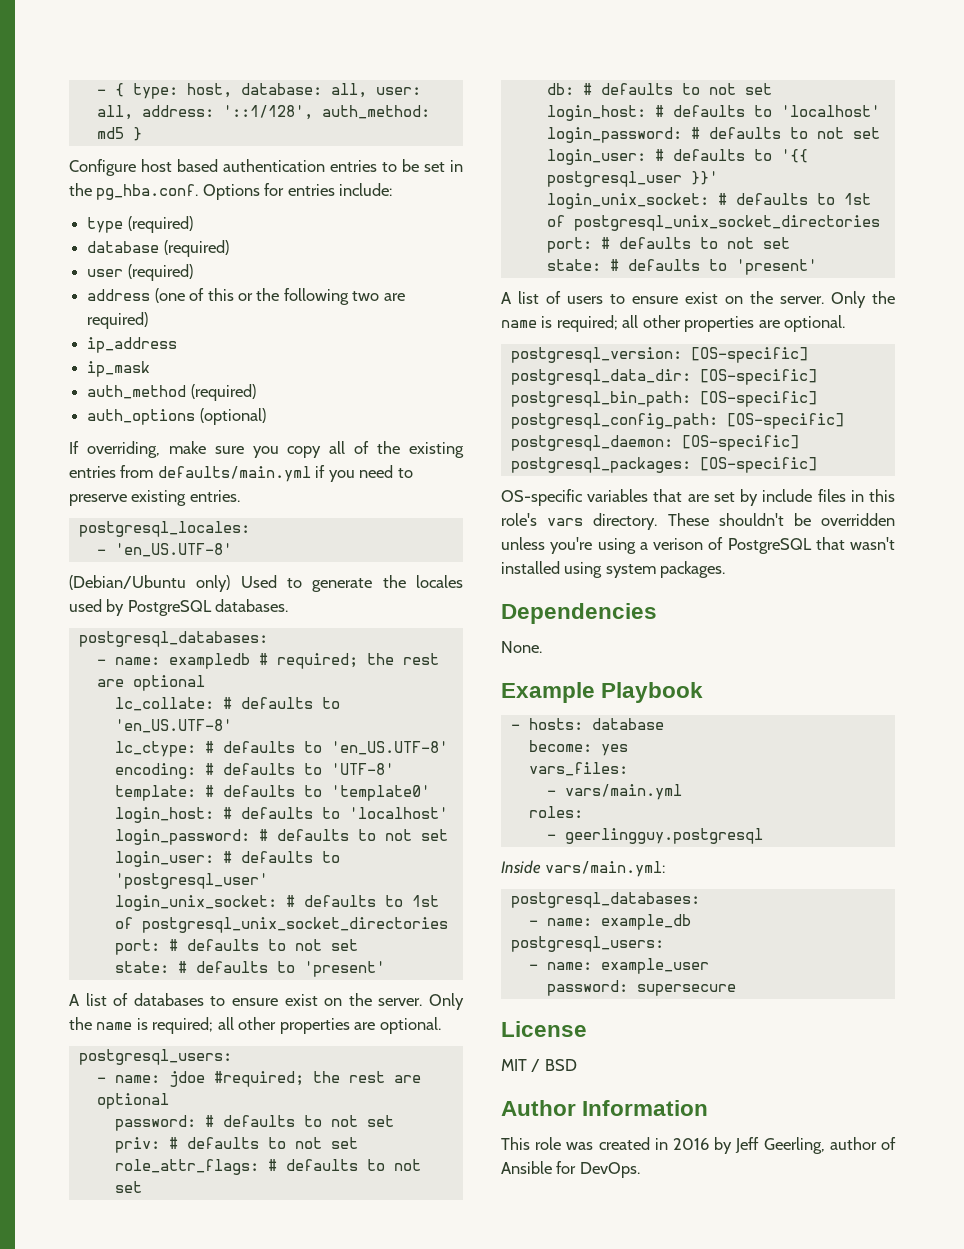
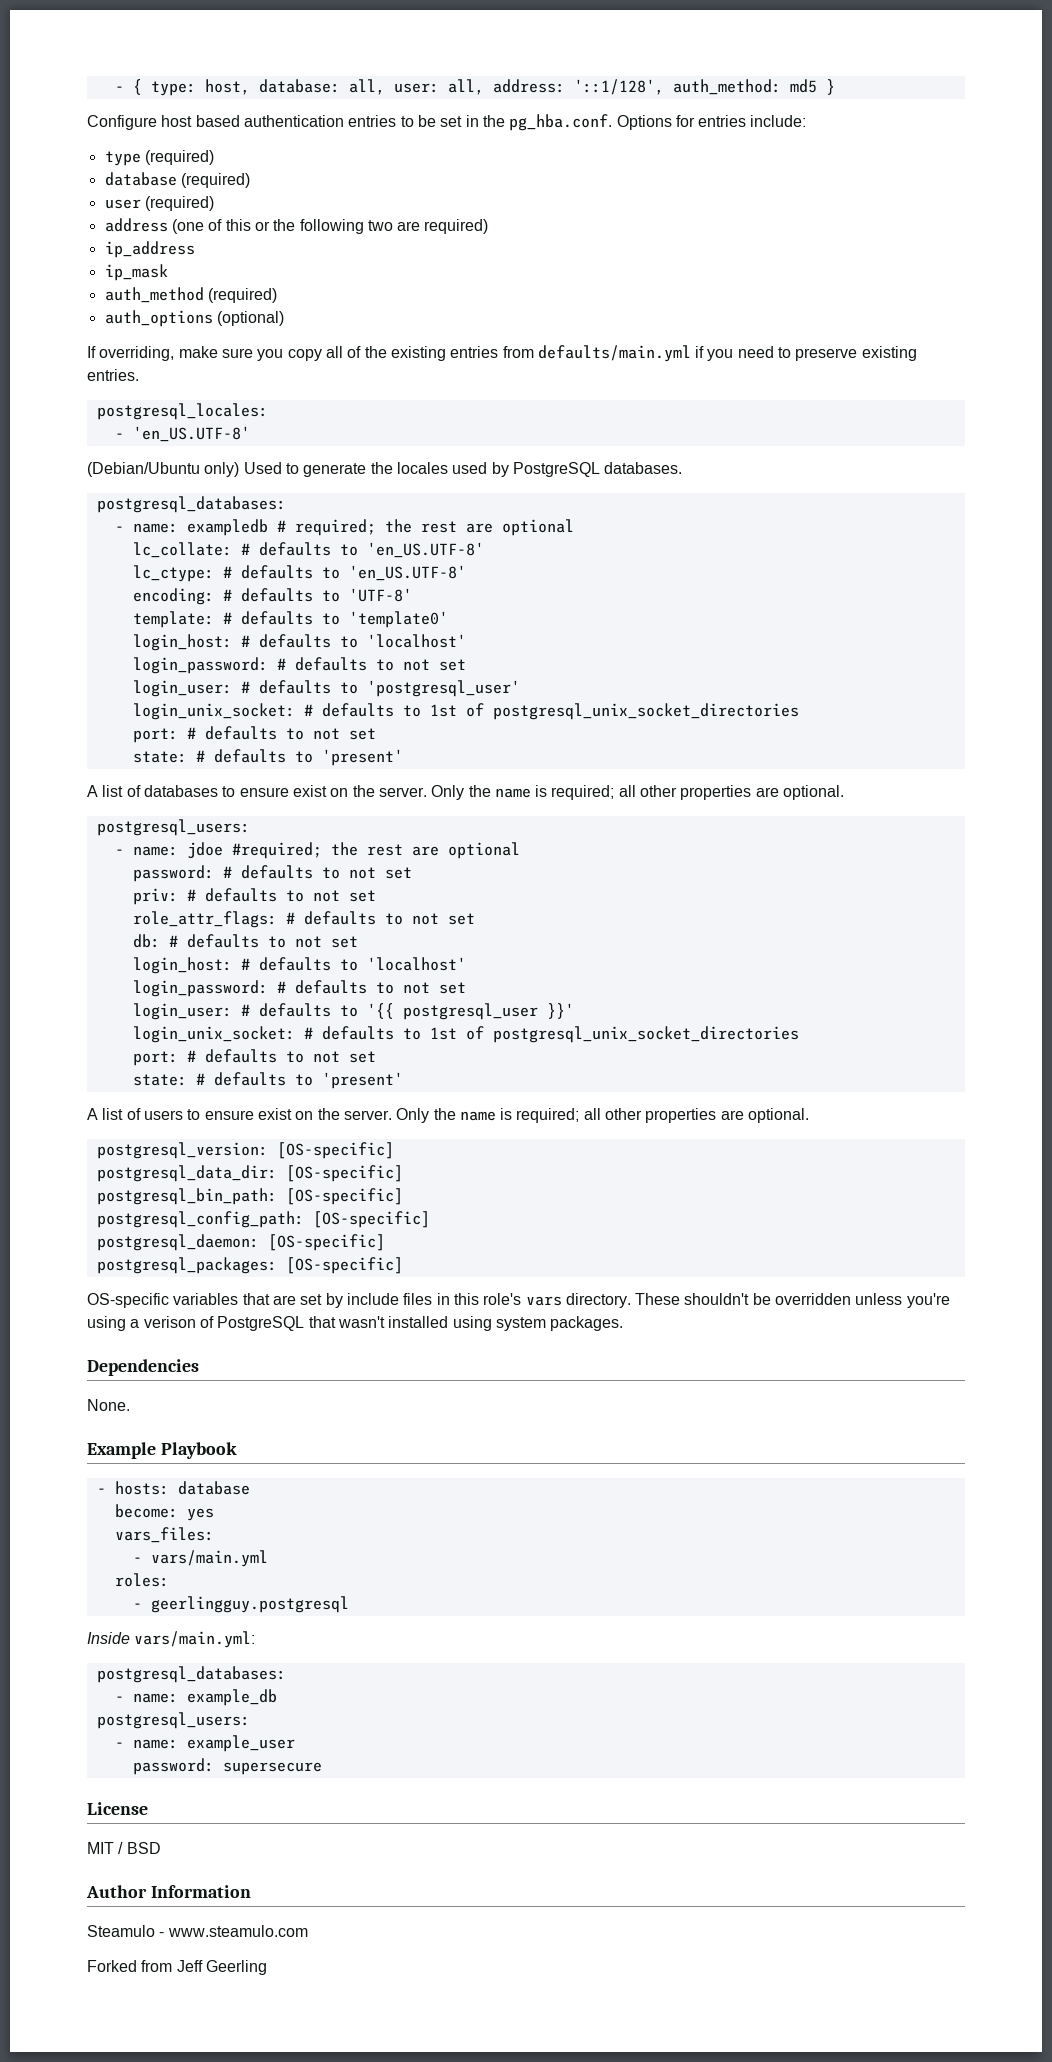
[501,1137,896,1154] [501,1161,640,1178] This role was created in 2016 by Jeff Geerling, author of Ansible for DevOps. -> [87,1925,308,1937] [87,1960,267,1975] Steamulo - www.steamulo.com // Forked from Jeff Geerling

